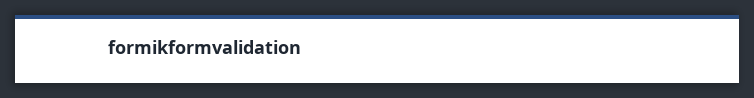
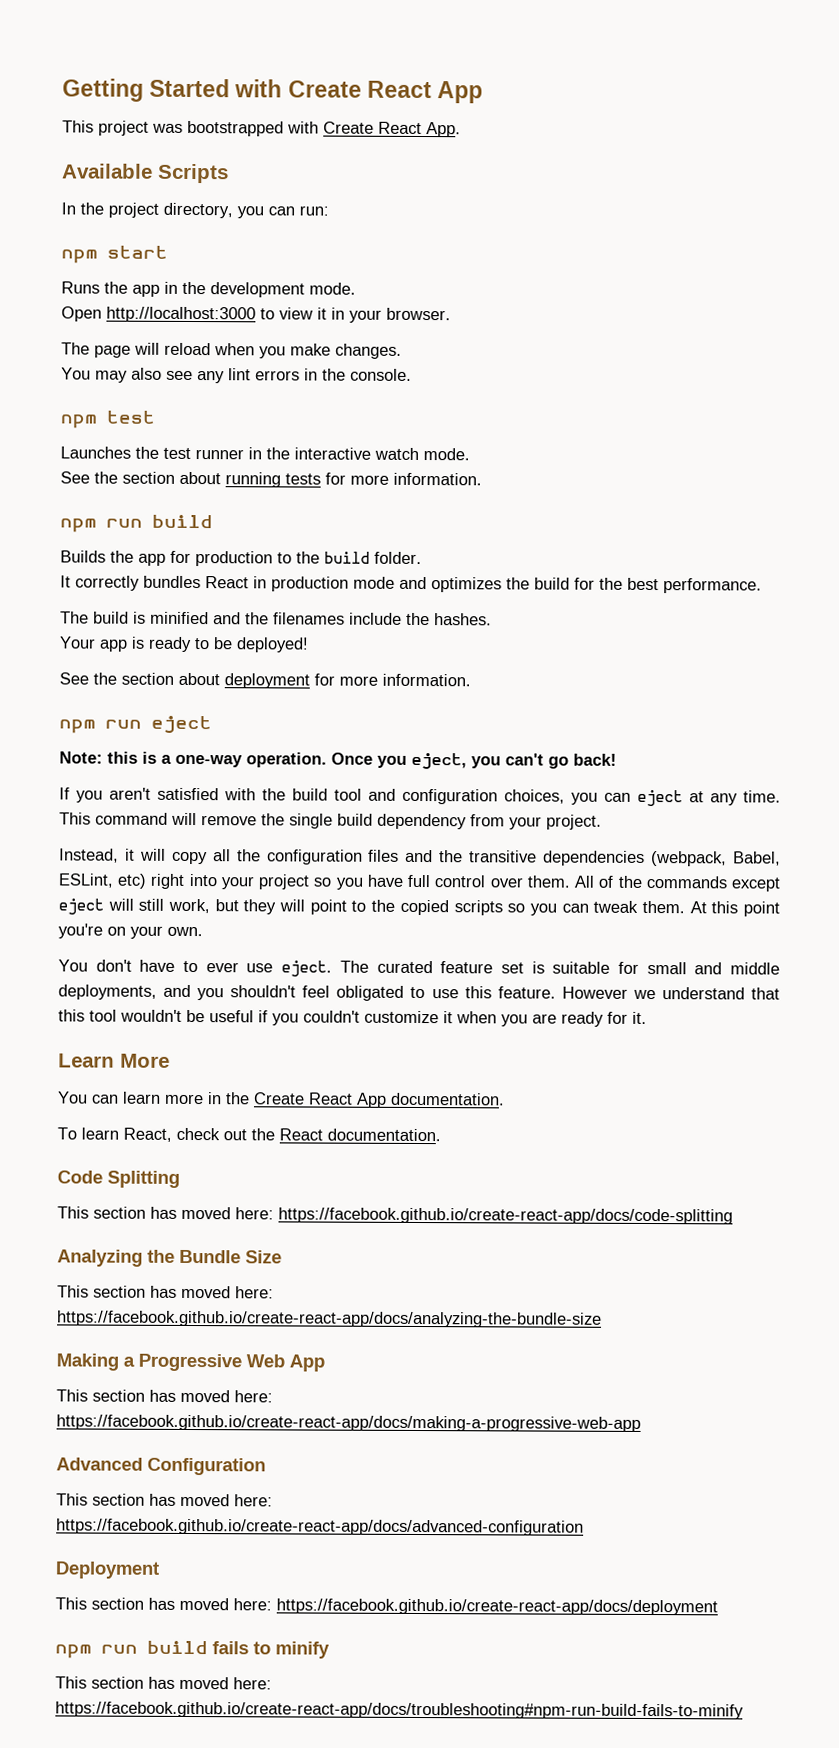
[108,40,301,54] formikformvalidation -> [62,78,484,104] [62,120,461,138] [62,163,229,184] [61,202,329,219] [61,245,168,264] [61,281,356,298] [61,306,451,323] [61,342,402,359] [61,367,412,384] [60,410,156,429] [60,446,470,461] [60,471,482,488] [60,514,213,533] [60,550,422,567] [60,575,762,594] [60,611,492,626] [59,636,309,653] [59,672,471,689] [59,715,212,735] [59,751,617,770] [59,787,781,807] [59,812,602,830] [59,848,781,867] [58,873,781,892] [58,898,781,917] [58,923,203,939] [58,959,780,977] [58,984,781,1001] [58,1009,647,1027] [58,1053,170,1068] [57,1091,505,1108] [57,1127,441,1142] [57,1170,180,1188] [57,1206,733,1225] [57,1249,282,1267] [57,1285,274,1299] [57,1310,602,1328] [56,1353,325,1372] [56,1389,273,1403] [56,1414,641,1432] [56,1457,266,1476] [56,1493,273,1507] [56,1518,584,1536] [55,1561,159,1579] [55,1597,718,1616] [55,1640,330,1659] [55,1676,272,1690] [55,1701,744,1720] Getting Started with Create React App // This project was bootstrapped with Create React App. // Available Scripts // In the project directory, you can run: // npm start // Runs the app in the development mode. // Open http://localhost:3000 to view it in your browser. // The page will reload when you make changes. // You may also see any lint errors in the console. // npm test // Launches the test runner in the interactive watch mode. // See the section about running tests for more information. // npm run build // Builds the app for production to the build folder. // It correctly bundles React in production mode and optimizes the build for the best performance. // The build is minified and the filenames include the hashes. // Your app is ready to be deployed! // See the section about deployment for more information. // npm run eject // Note: this is a one-way operation. Once you eject, you can't go back! // If you aren't satisfied with the build tool and configuration choices, you can eject at any time. This command will remove the single build dependency from your project. // Instead, it will copy all the configuration files and the transitive dependencies (webpack, Babel, ESLint, etc) right into your project so you have full control over them. All of the commands except eject will still work, but they will point to the copied scripts so you can tweak them. At this point you're on your own. // You don't have to ever use eject. The curated feature set is suitable for small and middle deployments, and you shouldn't feel obligated to use this feature. However we understand that this tool wouldn't be useful if you couldn't customize it when you are ready for it. // Learn More // You can learn more in the Create React App documentation. // To learn React, check out the React documentation. // Code Splitting // This section has moved here: https://facebook.github.io/create-react-app/docs/code-splitting // Analyzing the Bundle Size // This section has moved here: https://facebook.github.io/create-react-app/docs/analyzing-the-bundle-size // Making a Progressive Web App // This section has moved here: https://facebook.github.io/create-react-app/docs/making-a-progressive-web-app // Advanced Configuration // This section has moved here: https://facebook.github.io/create-react-app/docs/advanced-configuration // Deployment // This section has moved here: https://facebook.github.io/create-react-app/docs/deployment // npm run build fails to minify // This section has moved here: https://facebook.github.io/create-react-app/docs/troubleshooting#npm-run-build-fails-to-minify

